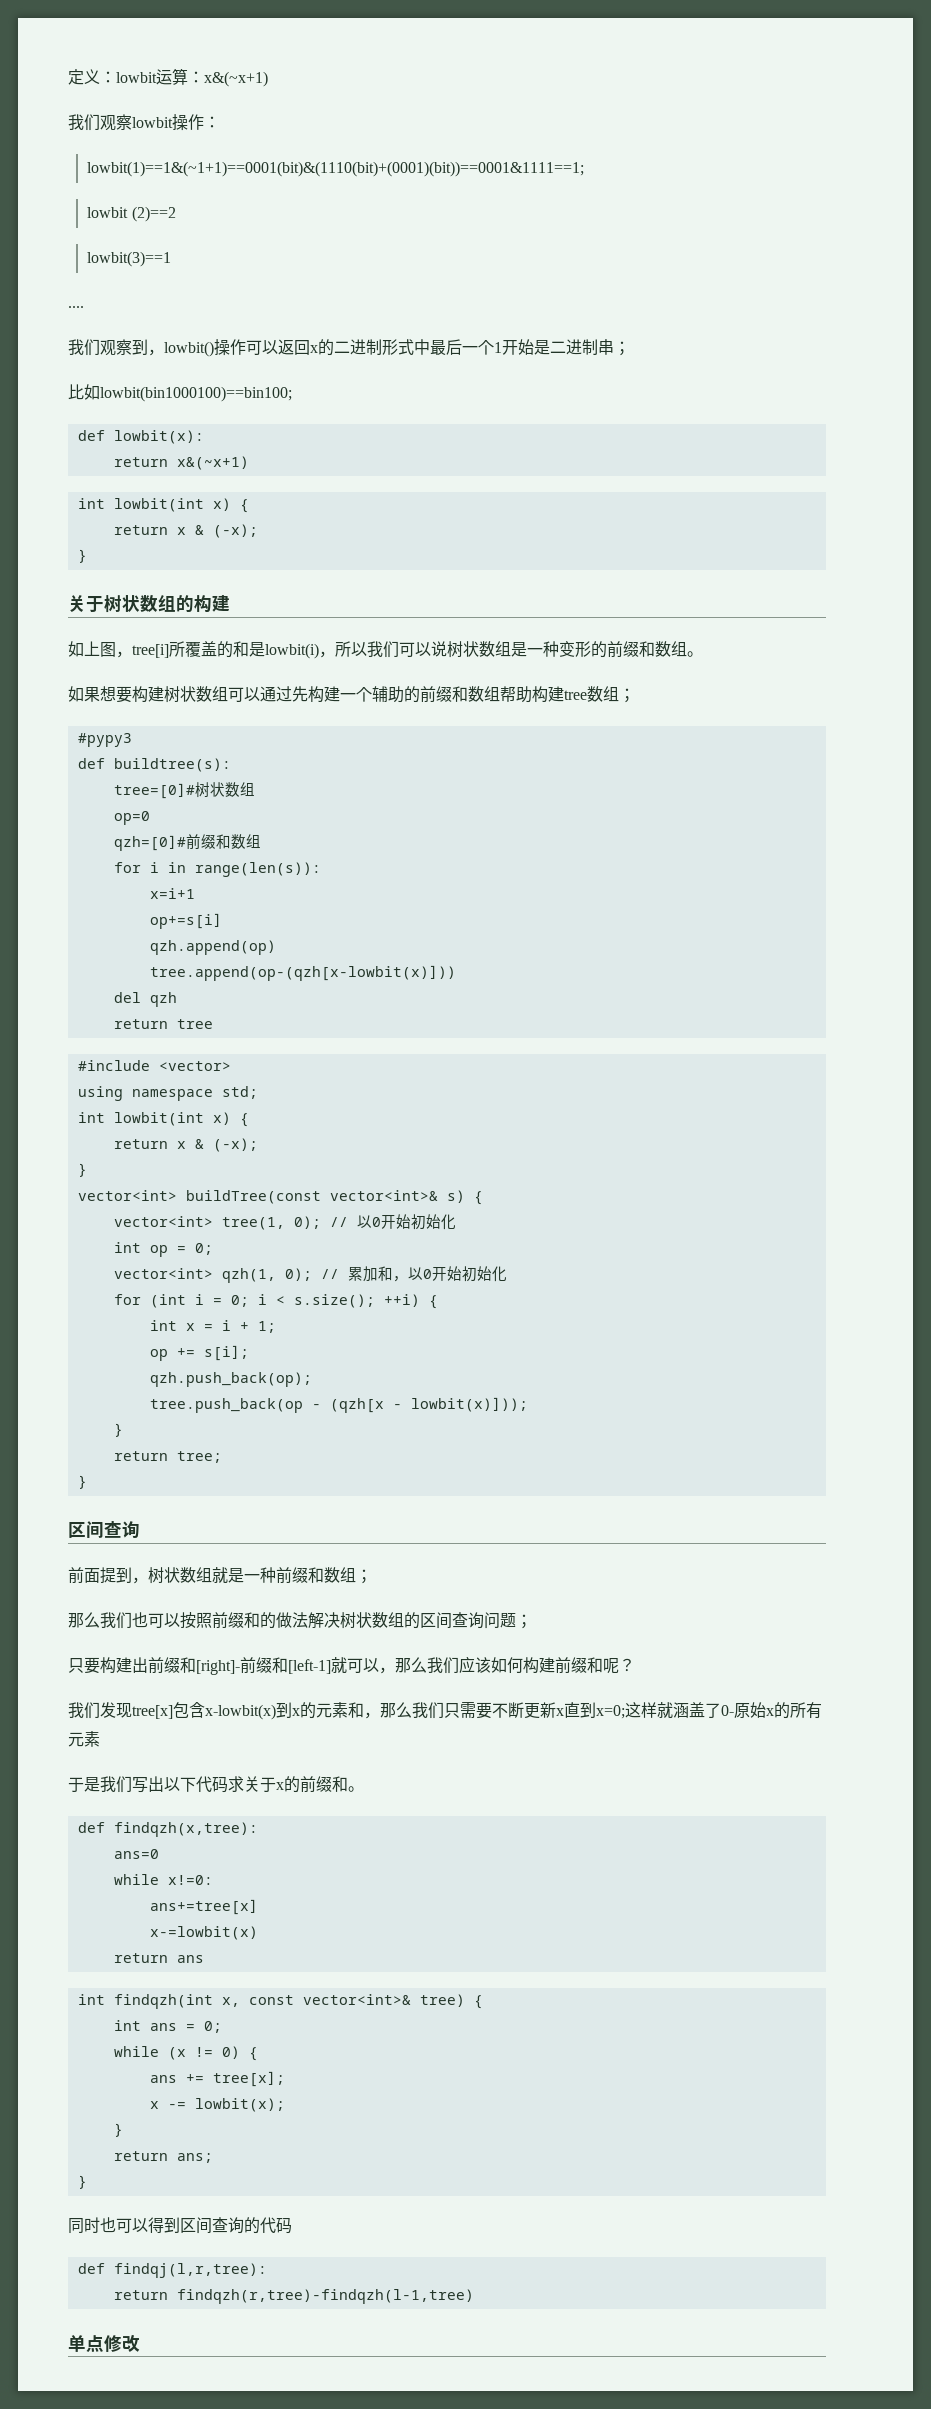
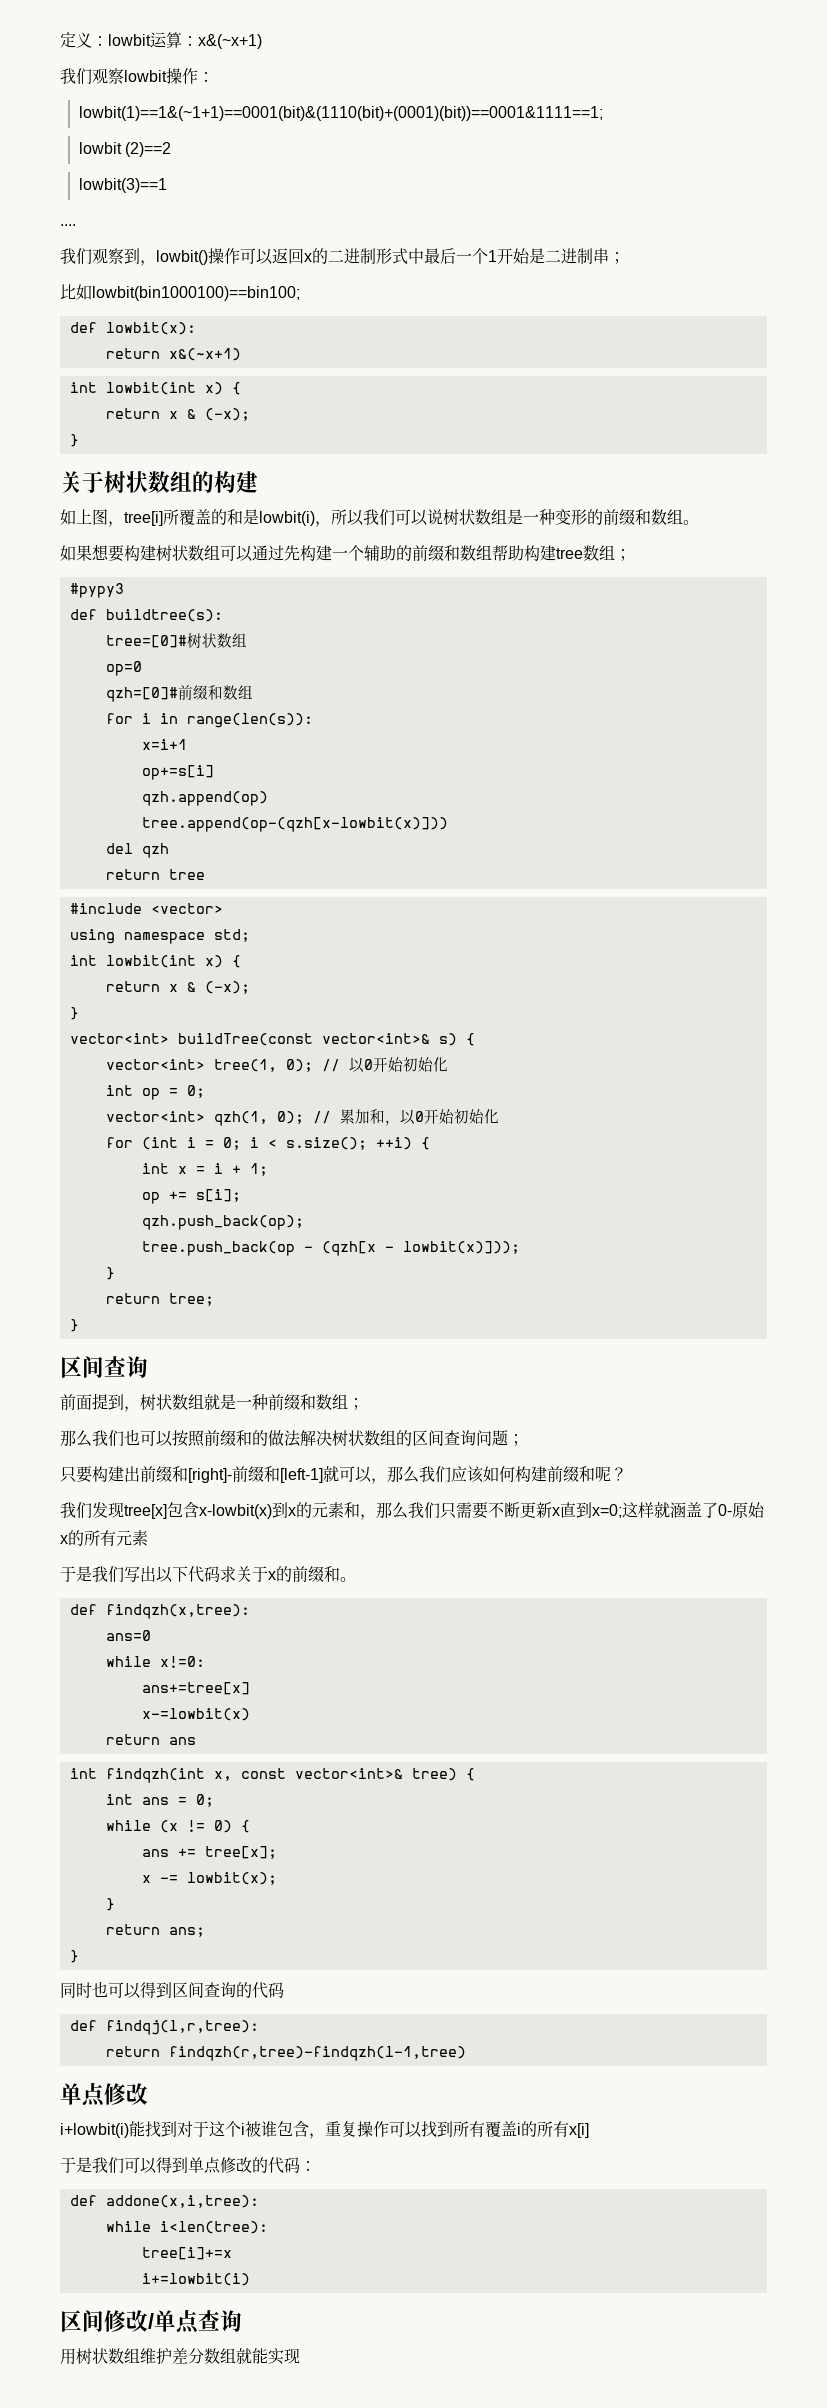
(140, 2343) none -> [60,2121,589,2139] [60,2157,316,2174] [69,2195,259,2208] [105,2221,268,2234] [141,2247,232,2260] [141,2273,250,2286] [60,2310,242,2334] [60,2348,300,2365] // i+lowbit(i)能找到对于这个i被谁包含，重复操作可以找到所有覆盖i的所有x[i] // 于是我们可以得到单点修改的代码： // def addone(x,i,tree): // while i<len(tree): // tree[i]+=x // i+=lowbit(i) // 区间修改/单点查询 // 用树状数组维护差分数组就能实现

